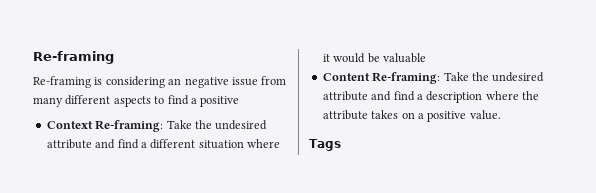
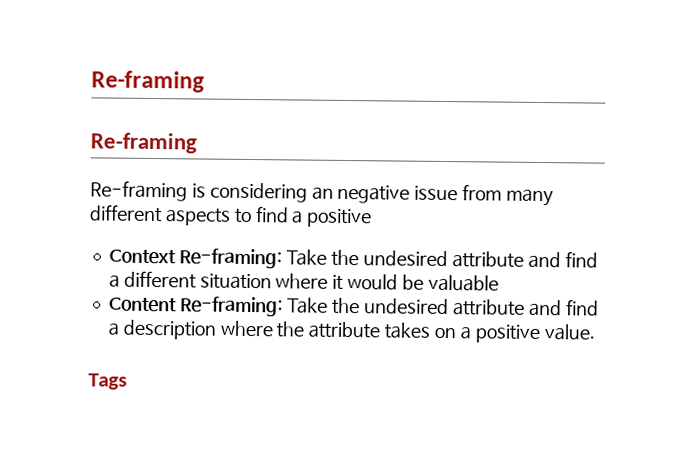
[33,51,114,64] [33,76,91,88] Re-framing // Re-framing -> [91,70,205,93] [90,132,197,154] [90,180,188,202] Re-framing // Re-framing // Re-framing

